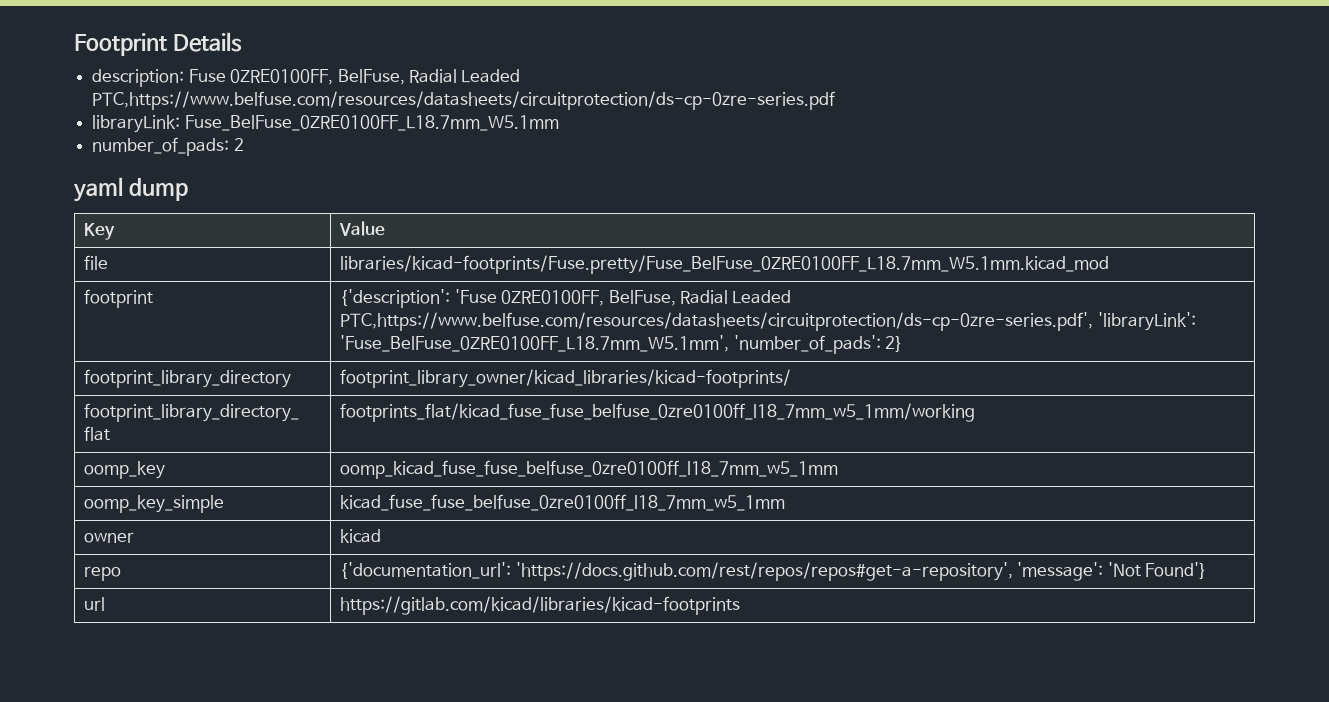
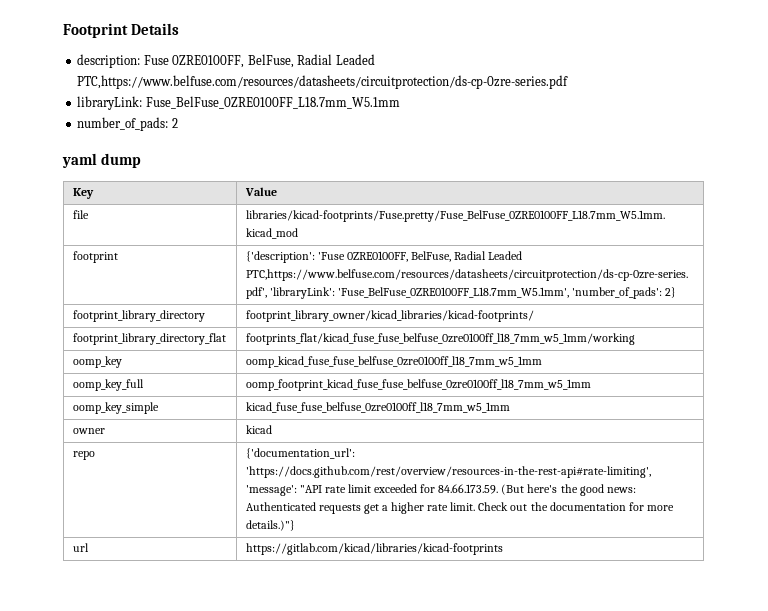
(839, 469) none -> [72,379,144,391] [245,379,591,391] // oomp_key_full | oomp_footprint_kicad_fuse_fuse_belfuse_0zre0100ff_l18_7mm_w5_1mm
[515,562,1208,581] 'https://docs.github.com/rest/repos/repos#get-a-repository', 'message': 'Not Found'} -> [245,466,651,478] [245,484,636,496] [245,502,674,514] [245,520,295,531] 'https://docs.github.com/rest/overview/resources-in-the-rest-api#rate-limiting', 'message': "API rate limit exceeded for 84.66.173.59. (But here's the good news: Authenticated requests get a higher rate limit. Check out the documentation for more details.)"}

